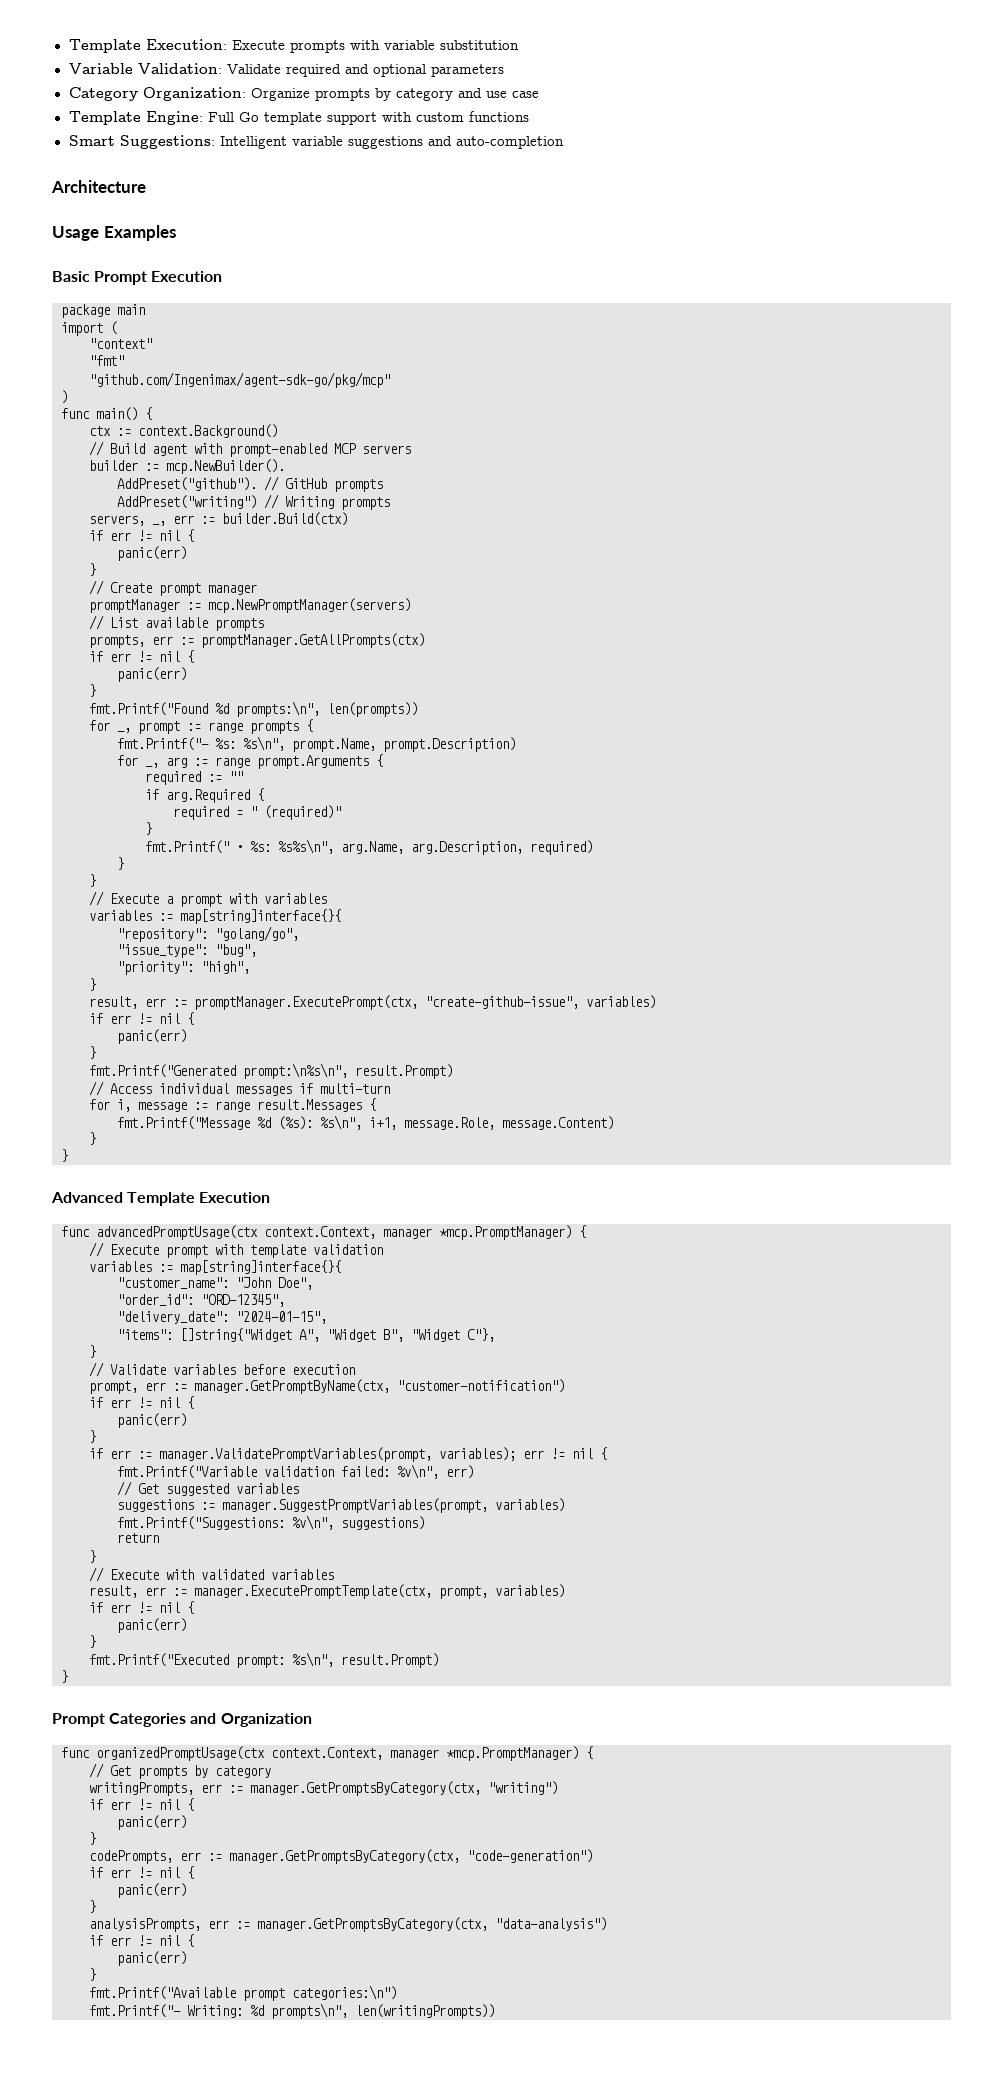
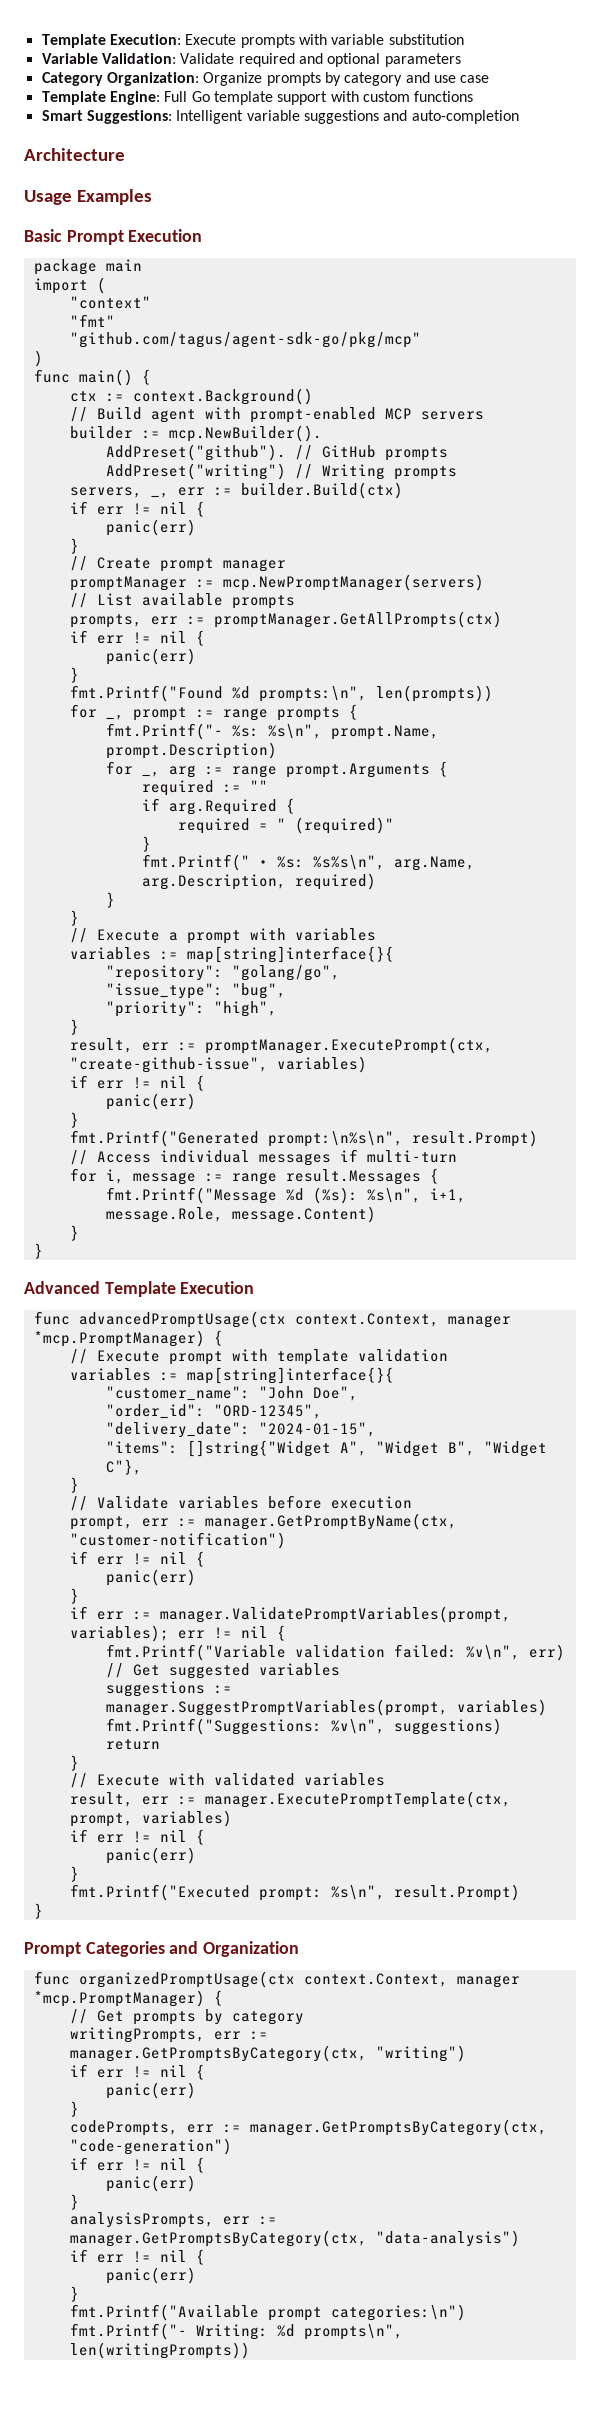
[89,372,390,388] "github.com/Ingenimax/agent-sdk-go/pkg/mcp" -> [69,332,421,348] "github.com/tagus/agent-sdk-go/pkg/mcp"

